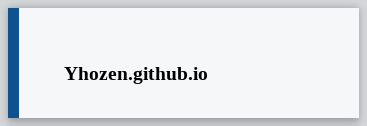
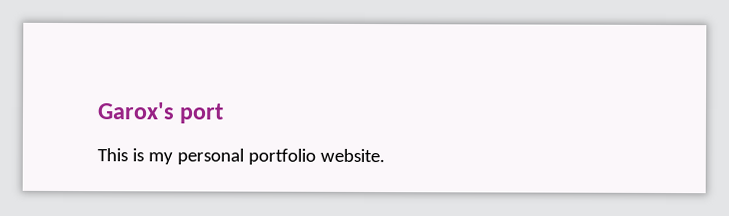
[64,67,208,84] Yhozen.github.io -> [97,102,225,124] [97,148,385,165] Garox's port // This is my personal portfolio website.

